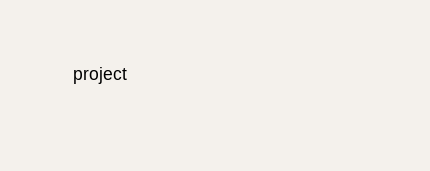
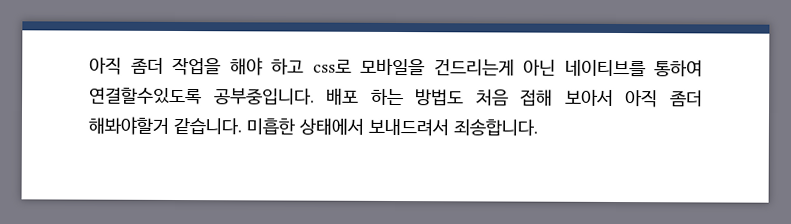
[73,67,127,84] project -> [89,56,703,77] [89,87,703,108] [88,116,538,137] 아직 좀더 작업을 해야 하고 css로 모바일을 건드리는게 아닌 네이티브를 통하여 연결할수있도록 공부중입니다. 배포 하는 방법도 처음 접해 보아서 아직 좀더 해봐야할거 같습니다. 미흡한 상태에서 보내드려서 죄송합니다.

